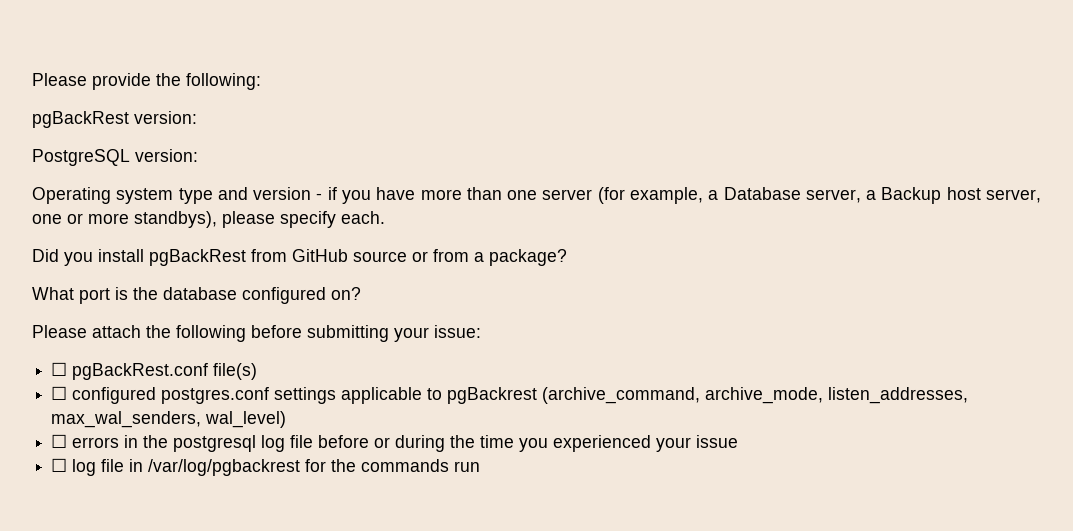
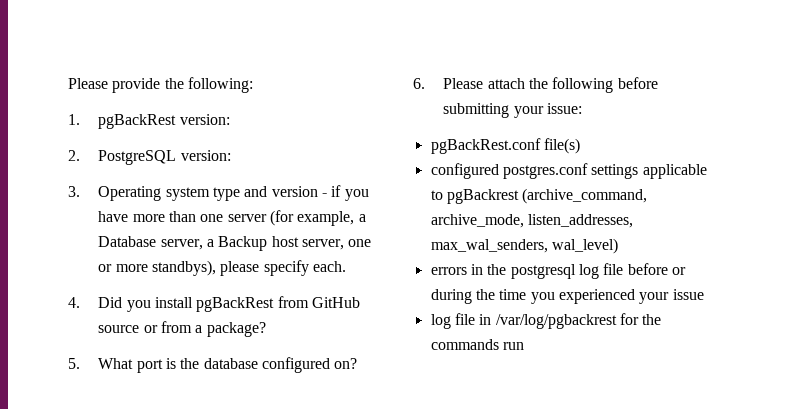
(261, 81) none -> [68,114,80,125] 1.
(197, 117) none -> [68,150,80,161] 2.
(198, 155) none -> [68,186,80,197] 3.
(385, 217) none -> [68,297,80,308] 4.
(567, 257) none -> [68,358,80,369] 5.
(361, 293) none -> [413,78,425,89] 6.
[51,362,68,376] ☐ -> (583, 108) none
[51,386,68,400] ☐ -> (580, 146) none
[51,434,68,448] ☐ -> (618, 246) none
[51,458,68,472] ☐ -> (704, 294) none

